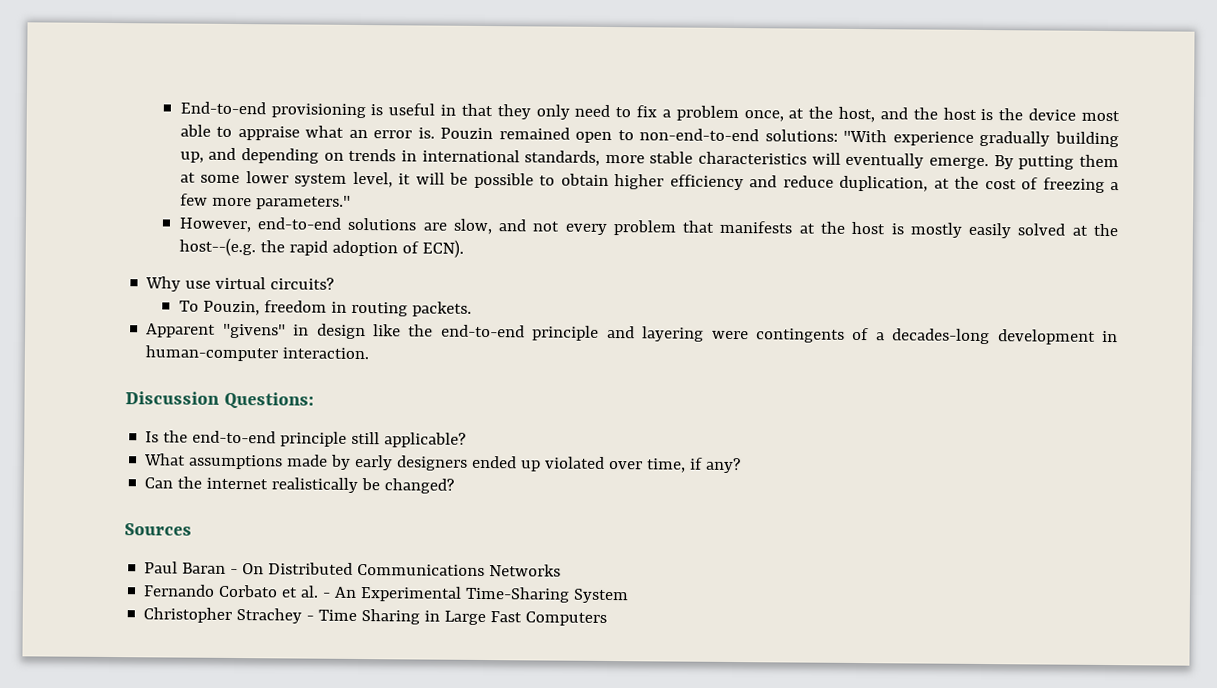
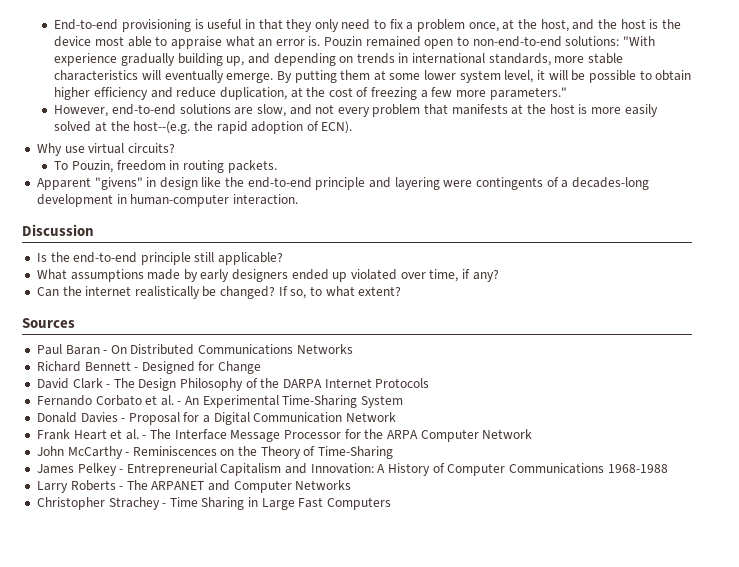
[909,222,962,238] mostly -> [590,107,621,114] more
[223,391,314,409] Questions: -> (94, 230) none
(455, 486) none -> [278,286,402,299] If so, to what extent?
(562, 570) none -> [36,361,262,374] [36,378,430,391] // Richard Bennett - Designed for Change // David Clark - The Design Philosophy of the DARPA Internet Protocols
(630, 596) none -> [36,412,397,425] [36,429,533,442] [36,446,394,459] [36,463,668,476] [36,480,352,493] // Donald Davies - Proposal for a Digital Communication Network // Frank Heart et al. - The Interface Message Processor for the ARPA Computer Network // John McCarthy - Reminiscences on the Theory of Time-Sharing // James Pelkey - Entrepreneurial Capitalism and Innovation: A History of Computer Communications 1968-1988 // Larry Roberts - The ARPANET and Computer Networks

